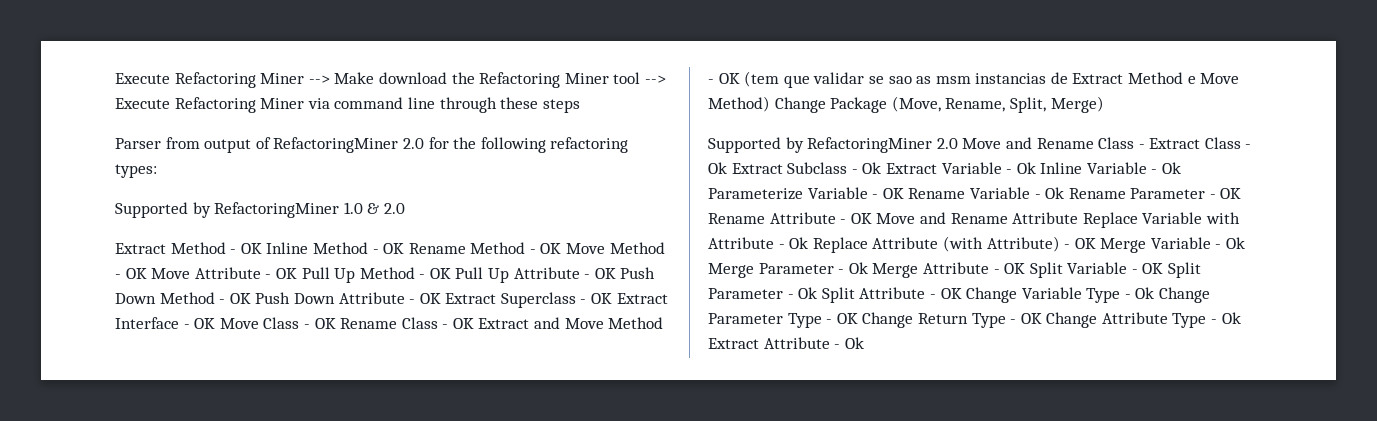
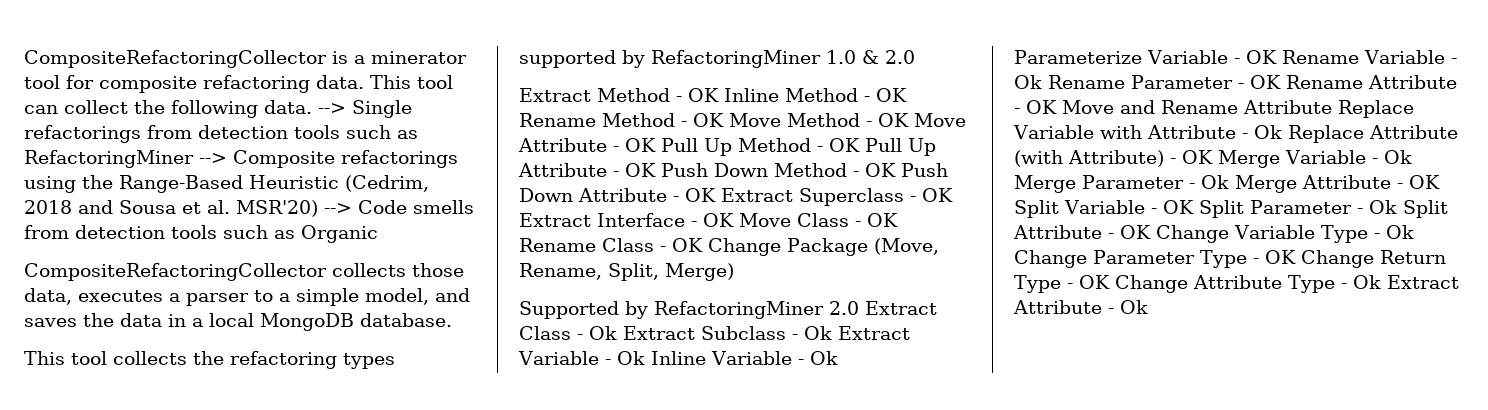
[115,72,666,88] [115,97,580,113] [115,137,629,153] [115,164,157,178] [115,202,188,218] Execute Refactoring Miner --> Make download the Refactoring Miner tool --> Execute Refactoring Miner via command line through these steps // Parser from output of RefactoringMiner 2.0 for the following refactoring types: // Supported -> [24,50,467,68] [24,75,453,93] [24,100,412,118] [24,125,418,143] [24,150,458,168] [24,175,429,193] [24,200,474,217] [24,225,378,243] [24,263,464,281] [24,288,470,306] [24,313,452,331] [24,351,395,369] [519,50,616,68] CompositeRefactoringCollector is a minerator tool for composite refactoring data. This tool can collect the following data. --> Single refactorings from detection tools such as RefactoringMiner --> Composite refactorings using the Range-Based Heuristic (Cedrim, 2018 and Sousa et al. MSR'20) --> Code smells from detection tools such as Organic // CompositeRefactoringCollector collects those data, executes a parser to a simple model, and saves the data in a local MongoDB database. // This tool collects the refactoring types supported
[478,317,664,329] [708,71,1240,88] [708,96,770,112] Extract and Move Method - OK (tem que validar se sao as msm instancias de Extract Method e Move Method) -> (703, 245) none
[962,137,1145,149] Move and Rename Class - -> (859, 308) none

